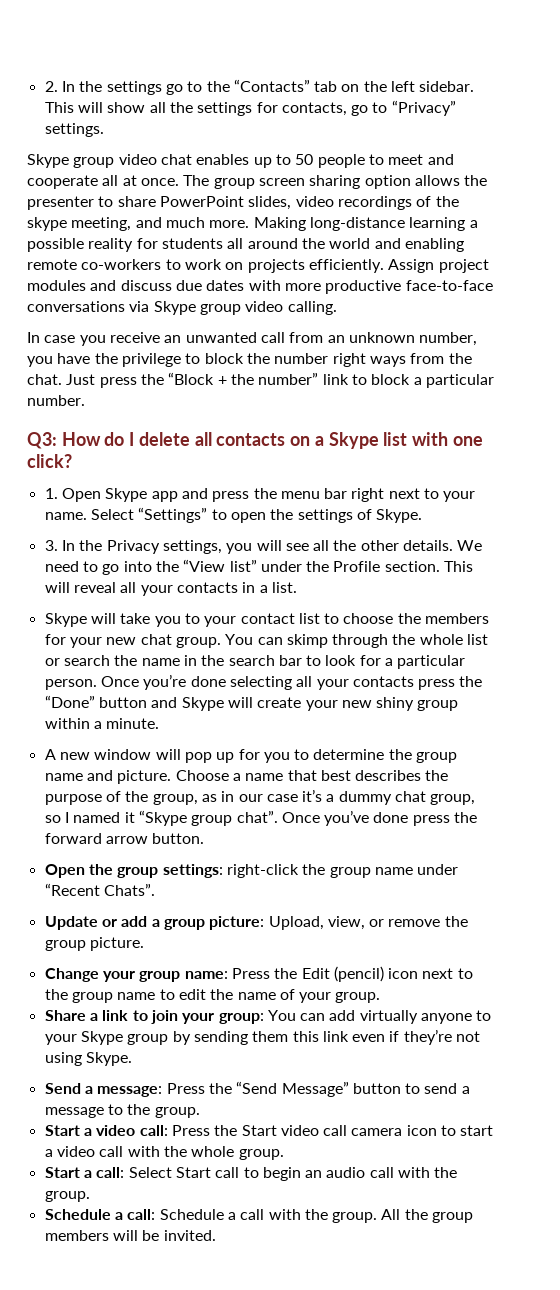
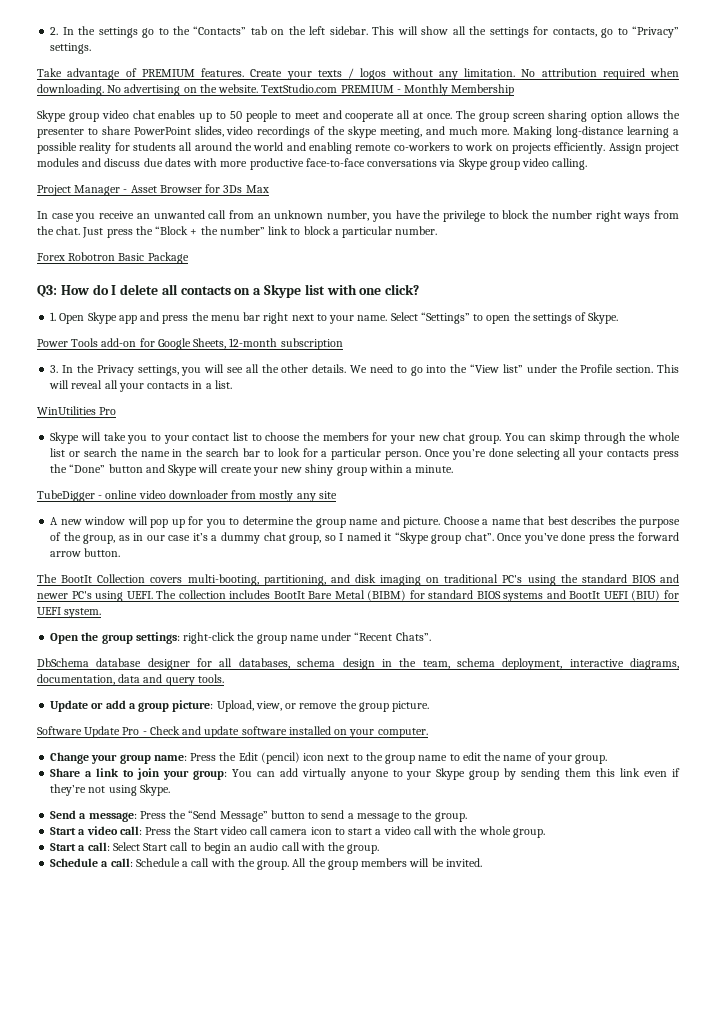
(104, 130) none -> [37,68,679,80] [37,84,515,96] // Take advantage of PREMIUM features. Create your texts / logos without any limitation. No attribution required when downloading. No advertising on the website. TextStudio.com PREMIUM - Monthly Membership
(337, 308) none -> [37,184,269,196] // Project Manager - Asset Browser for 3Ds Max
(85, 400) none -> [37,252,189,264] // Forex Robotron Basic Package
(423, 516) none -> [37,338,343,350] // Power Tools add-on for Google Sheets, 12-month subscription
(297, 587) none -> [37,406,117,415] // WinUtilities Pro
(160, 723) none -> [37,490,337,502] // TubeDigger - online video downloader from mostly any site
(205, 838) none -> [37,574,679,586] [37,590,679,602] [37,607,102,618] // The BootIt Collection covers multi-booting, partitioning, and disk imaging on traditional PC's using the standard BIOS and newer PC's using UEFI. The collection includes BootIt Bare Metal (BIBM) for standard BIOS systems and BootIt UEFI (BIU) for UEFI system.
(155, 889) none -> [37,658,679,670] [37,674,224,686] // DbSchema database designer for all databases, schema design in the team, schema deployment, interactive diagrams, documentation, data and query tools.
(144, 944) none -> [37,726,428,738] // Software Update Pro - Check and update software installed on your computer.

